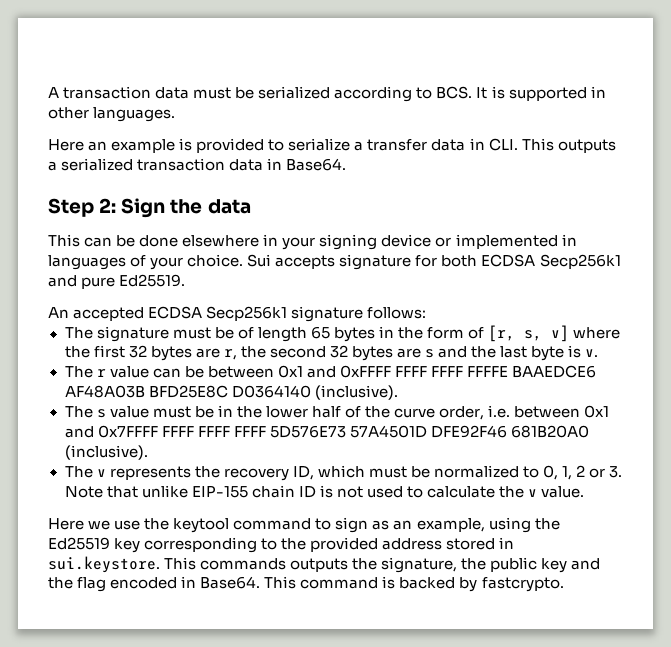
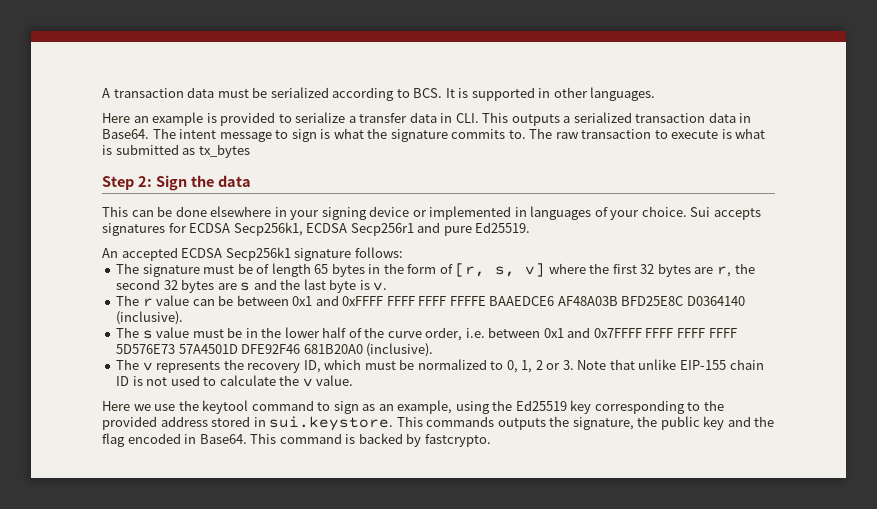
(347, 164) none -> [152,128,766,142] [102,144,250,158] The intent message to sign is what the signature commits to. The raw transaction to execute is what is submitted as tx_bytes
[339,254,621,270] signature for both ECDSA Secp256k1 -> [102,222,414,236] signatures for ECDSA Secp256k1, ECDSA Secp256r1

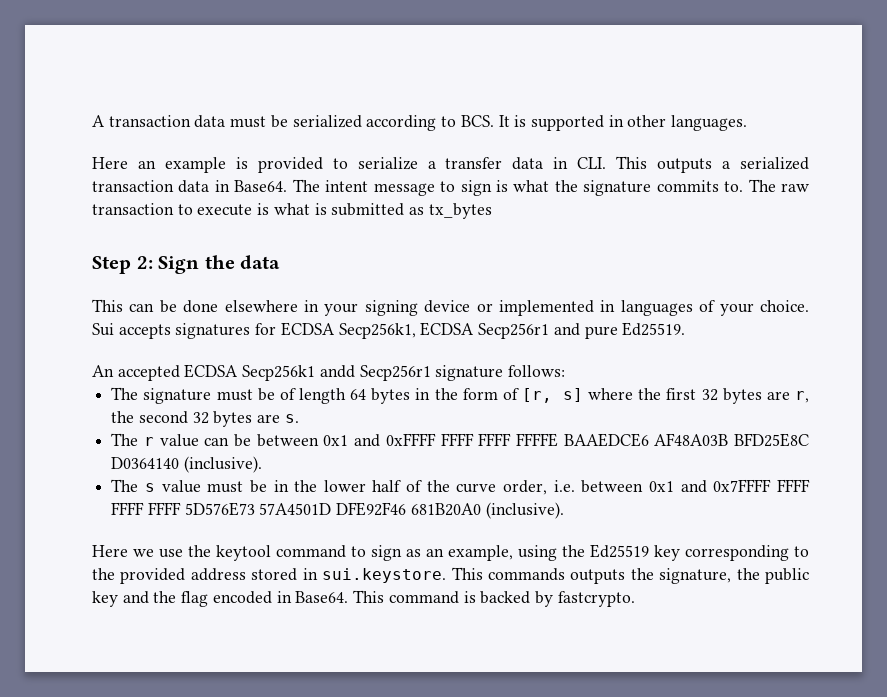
(291, 254) none -> [319,365,431,381] andd Secp256r1
[314,264,329,274] 65 -> [350,389,367,400] 64
[495,263,546,277] s, v] -> [562,388,583,402] s]
[240,279,388,293] s and the last byte is v. -> [284,414,299,423] s.
[116,359,764,373] [116,375,354,387] // The v represents the recovery ID, which must be normalized to 0, 1, 2 or 3. Note that unlike EIP-155 chain ID is not used to calculate the v value. -> (564, 510) none

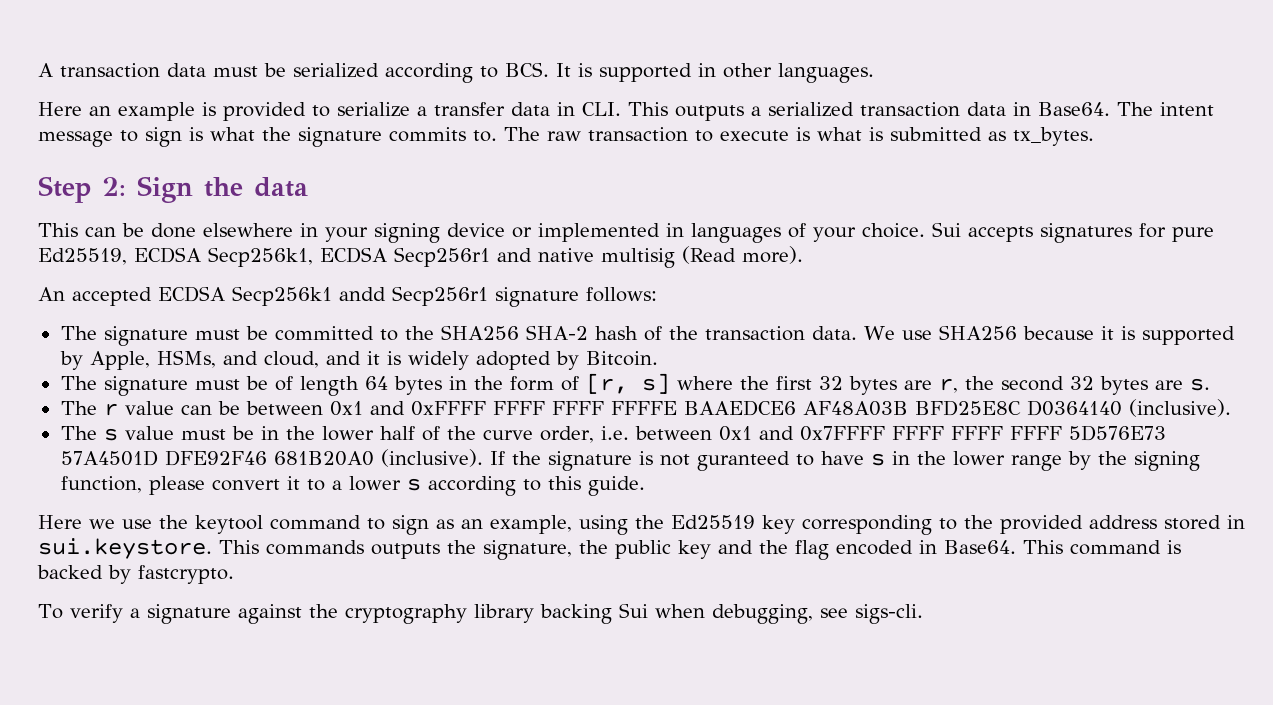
[428,203,492,219] tx_bytes -> [1013,127,1094,146] tx_bytes.
(277, 329) none -> [1172,227,1214,242] [38,248,127,265] pure Ed25519,
[584,322,686,339] pure Ed25519. -> [538,246,803,268] native multisig (Read more).
(566, 371) none -> [60,325,1235,346] [59,350,658,370] // The signature must be committed to the SHA256 SHA-2 hash of the transaction data. We use SHA256 because it is supported by Apple, HSMs, and cloud, and it is widely adopted by Bitcoin.
(564, 510) none -> [489,451,1200,471] [60,476,645,496] If the signature is not guranteed to have s in the lower range by the signing function, please convert it to a lower s according to this guide.
(635, 599) none -> [38,603,923,624] // To verify a signature against the cryptography library backing Sui when debugging, see sigs-cli.

